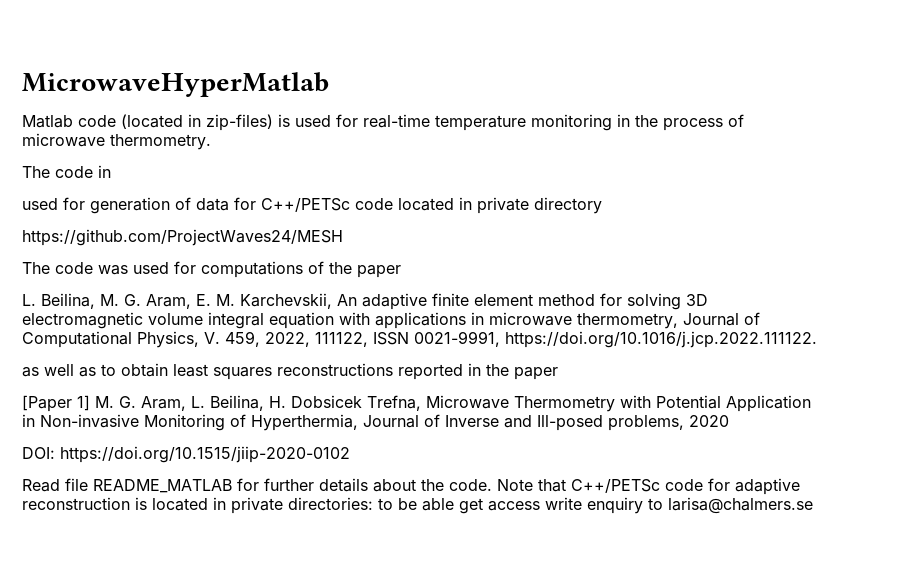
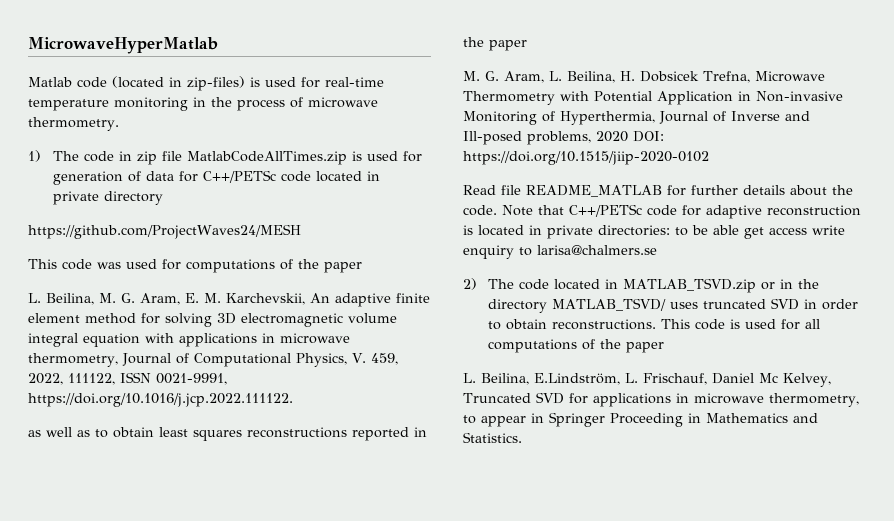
(211, 142) none -> [28,150,41,162] 1)
(111, 171) // -> [137,151,363,165] zip file MatlabCodeAllTimes.zip is
[22,262,50,274] The -> [28,259,57,269] This
[22,395,90,412] [Paper 1] -> (527, 45) none
(729, 421) // -> (628, 136) none
(813, 505) none -> [463,278,820,293] [488,298,859,313] [488,319,821,330] [488,339,665,353] [463,373,831,387] [463,392,859,407] [463,412,818,427] [463,432,522,443] // 2) The code located in MATLAB_TSVD.zip or in the directory MATLAB_TSVD/ uses truncated SVD in order to obtain reconstructions. This code is used for all computations of the paper // L. Beilina, E.Lindström, L. Frischauf, Daniel Mc Kelvey, Truncated SVD for applications in microwave thermometry, to appear in Springer Proceeding in Mathematics and Statistics.

